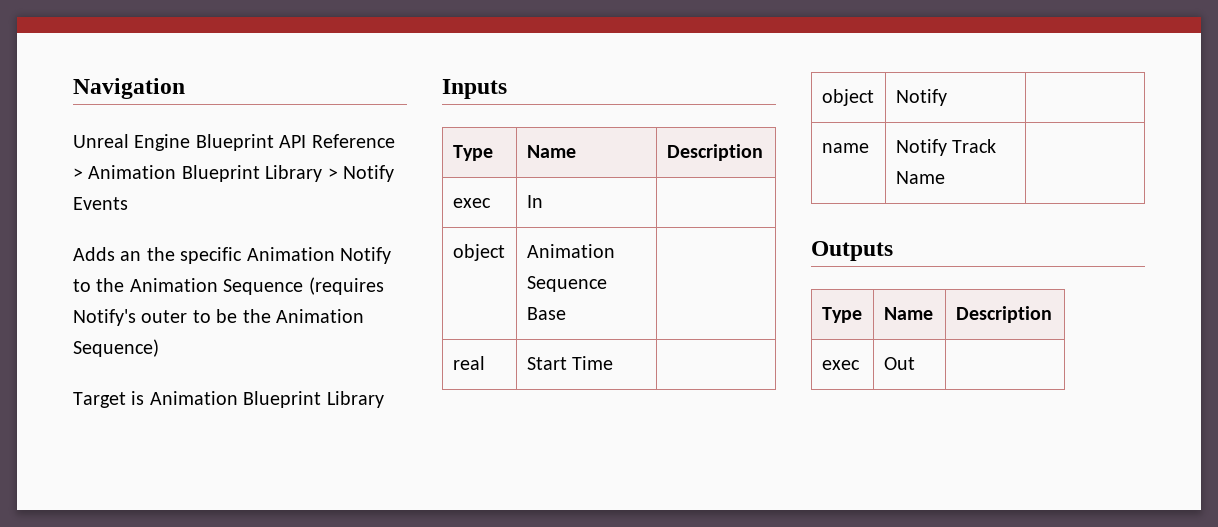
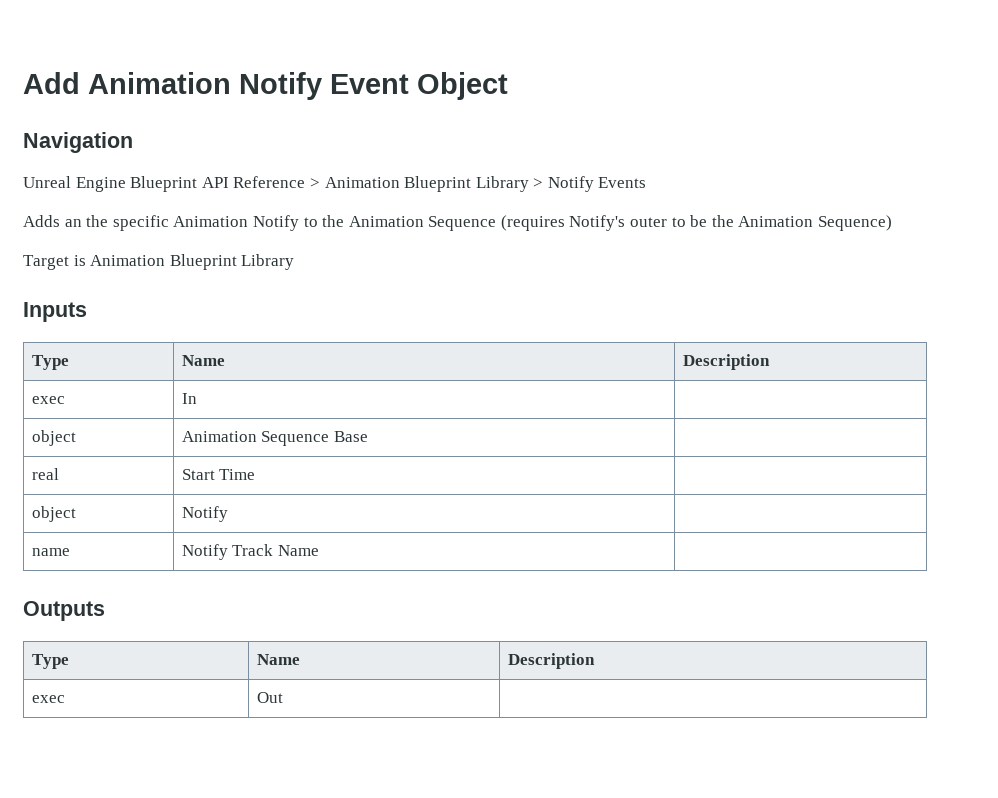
(73, 88) none -> [23,72,508,100] Add Animation Notify Event Object //

